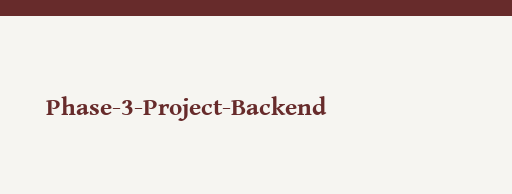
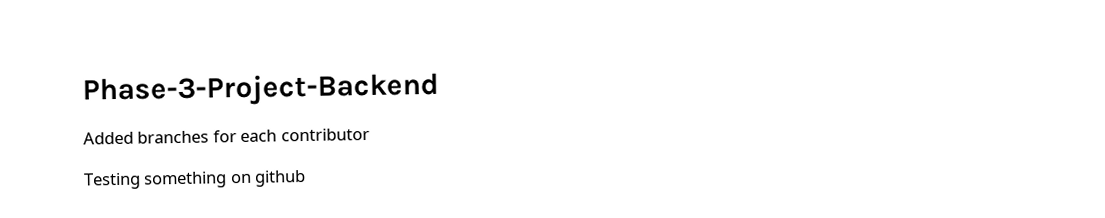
(327, 108) none -> [83,127,370,145] [83,169,307,190] // Added branches for each contributor // Testing something on github

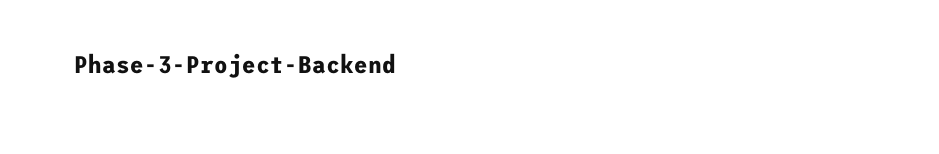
[83,127,370,145] [83,169,307,190] // Added branches for each contributor // Testing something on github -> (396, 65) none

